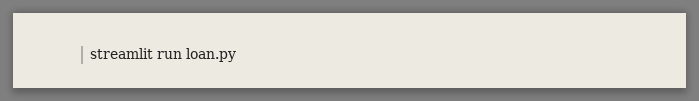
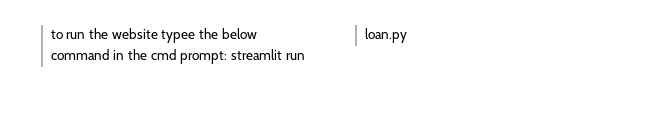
(90, 53) none -> [50,28,257,43] [50,49,228,64] to run the website typee the below command in the cmd prompt:

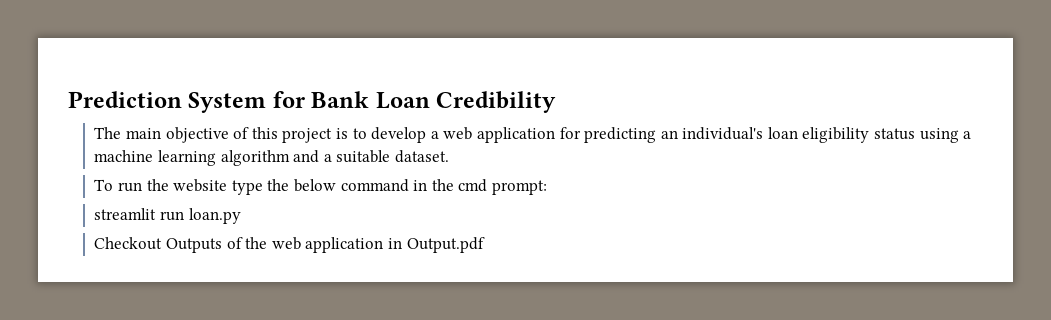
[50,30,63,39] to -> [68,91,557,113] [94,127,972,143] [94,150,449,166] [94,179,114,191] Prediction System for Bank Loan Credibility // The main objective of this project is to develop a web application for predicting an individual's loan eligibility status using a machine learning algorithm and a suitable dataset. // To
[161,30,196,43] typee -> [231,180,263,195] type
(228, 57) none -> (547, 187) //
(407, 35) none -> [94,237,485,253] // Checkout Outputs of the web application in Output.pdf

